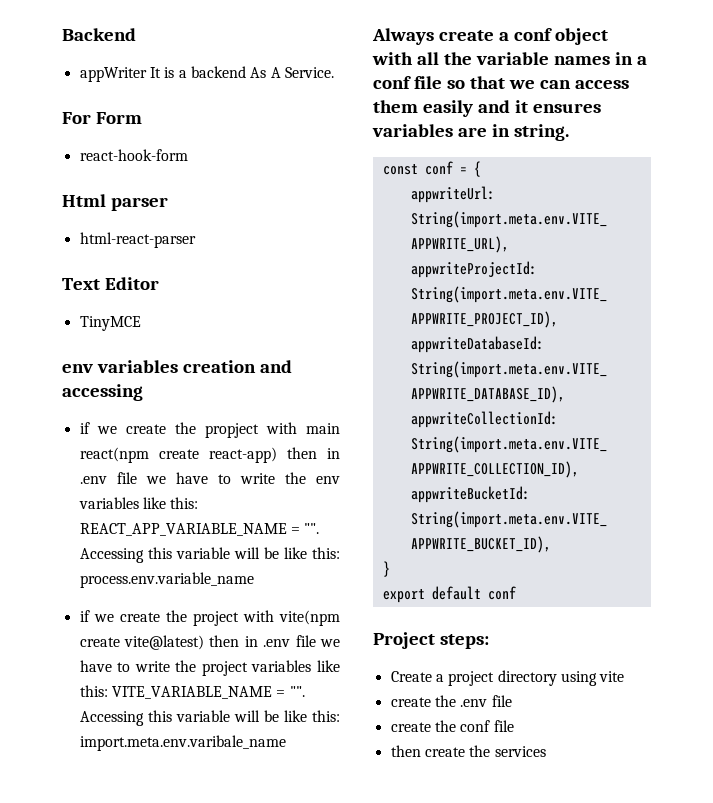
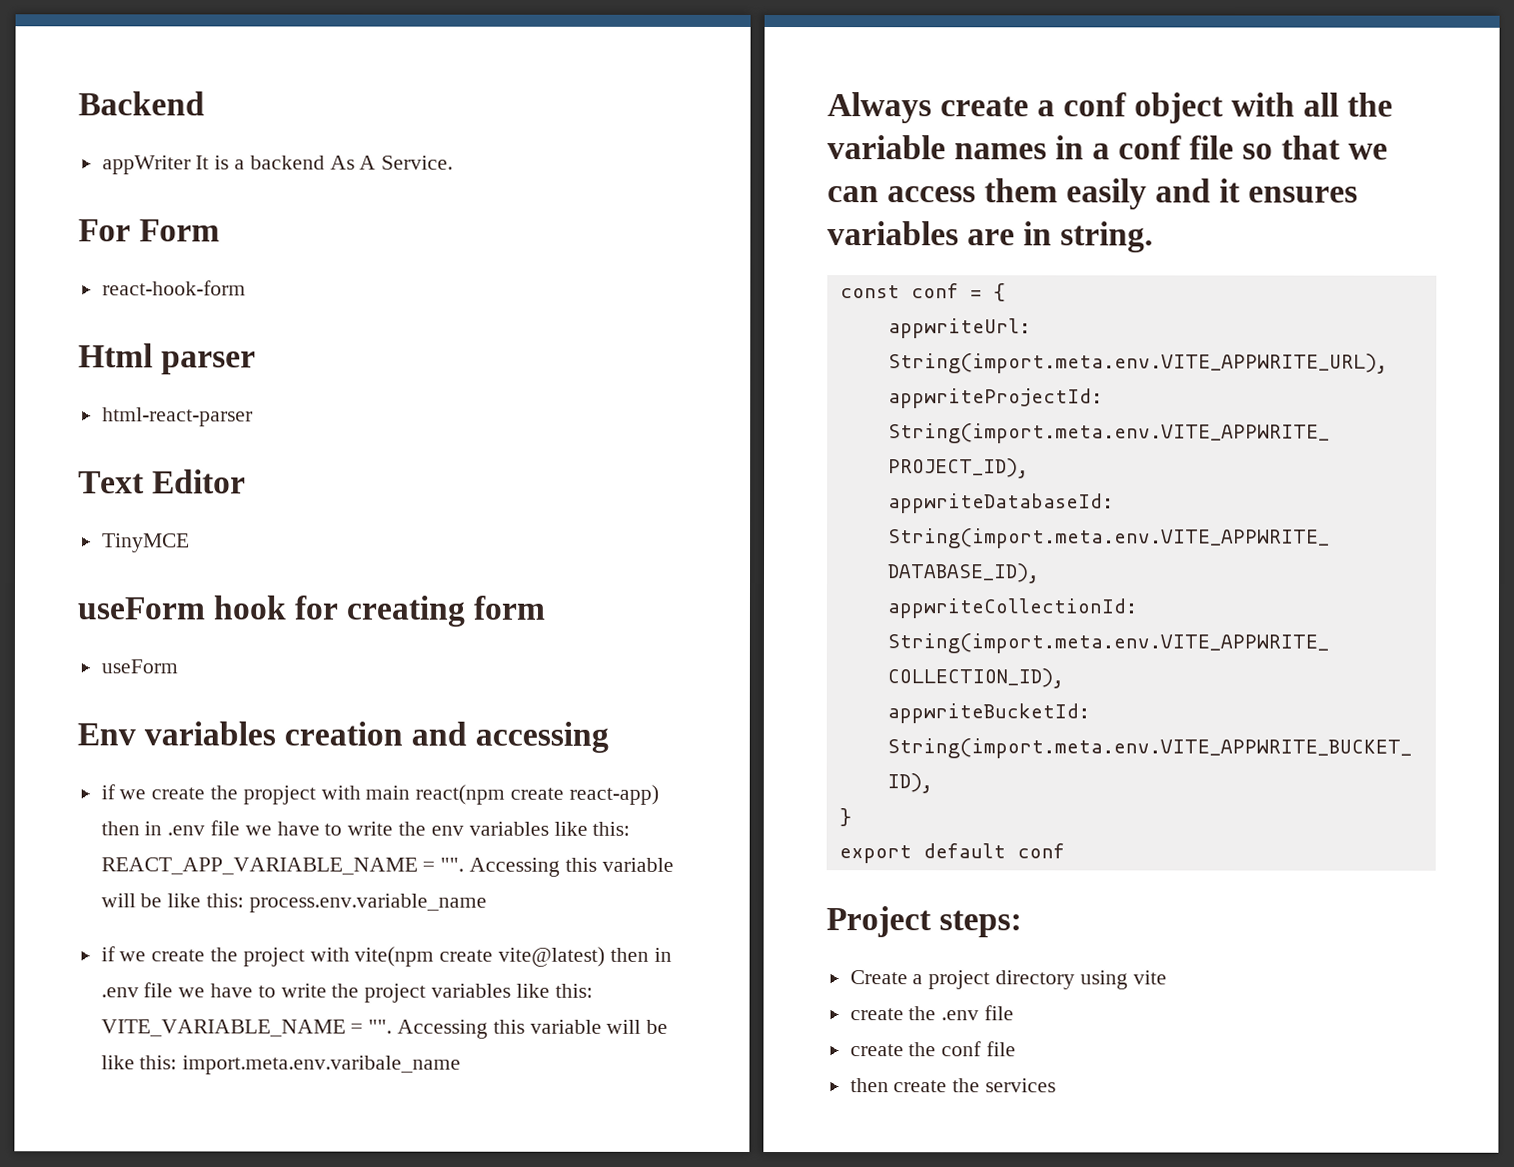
[62,364,93,373] env -> [77,595,546,627] [100,659,178,674] [77,723,136,746] useForm hook for creating form // useForm // Env

